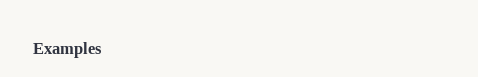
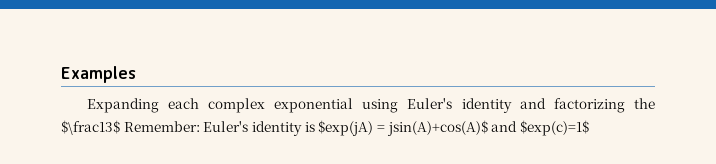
(102, 50) none -> [86,98,655,113] [61,120,589,136] // Expanding each complex exponential using Euler's identity and factorizing the $\frac13$ Remember: Euler's identity is $exp(jA) = jsin(A)+cos(A)$ and $exp(c)=1$

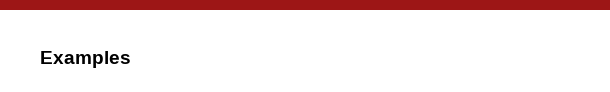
[86,98,655,113] [61,120,589,136] // Expanding each complex exponential using Euler's identity and factorizing the $\frac13$ Remember: Euler's identity is $exp(jA) = jsin(A)+cos(A)$ and $exp(c)=1$ -> (131, 59) none

